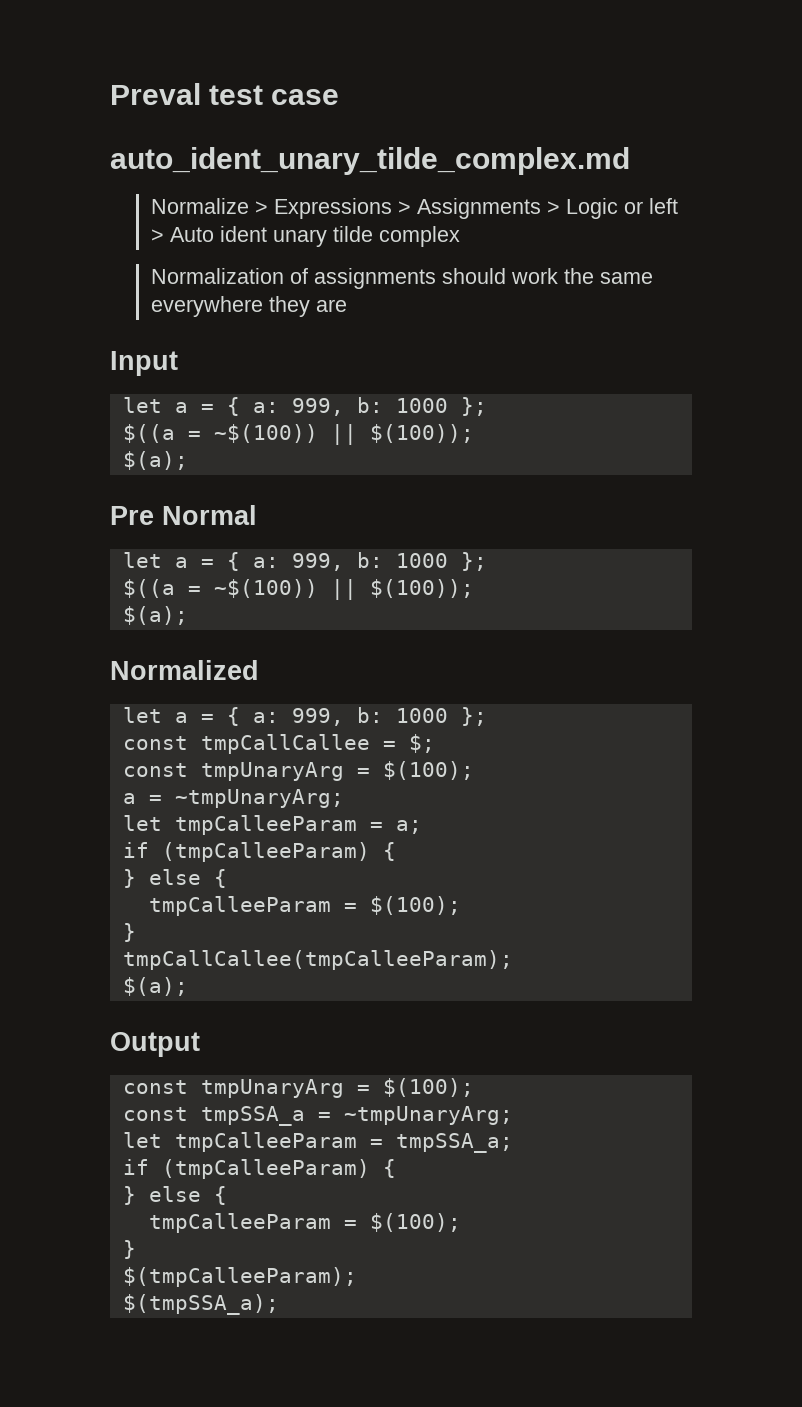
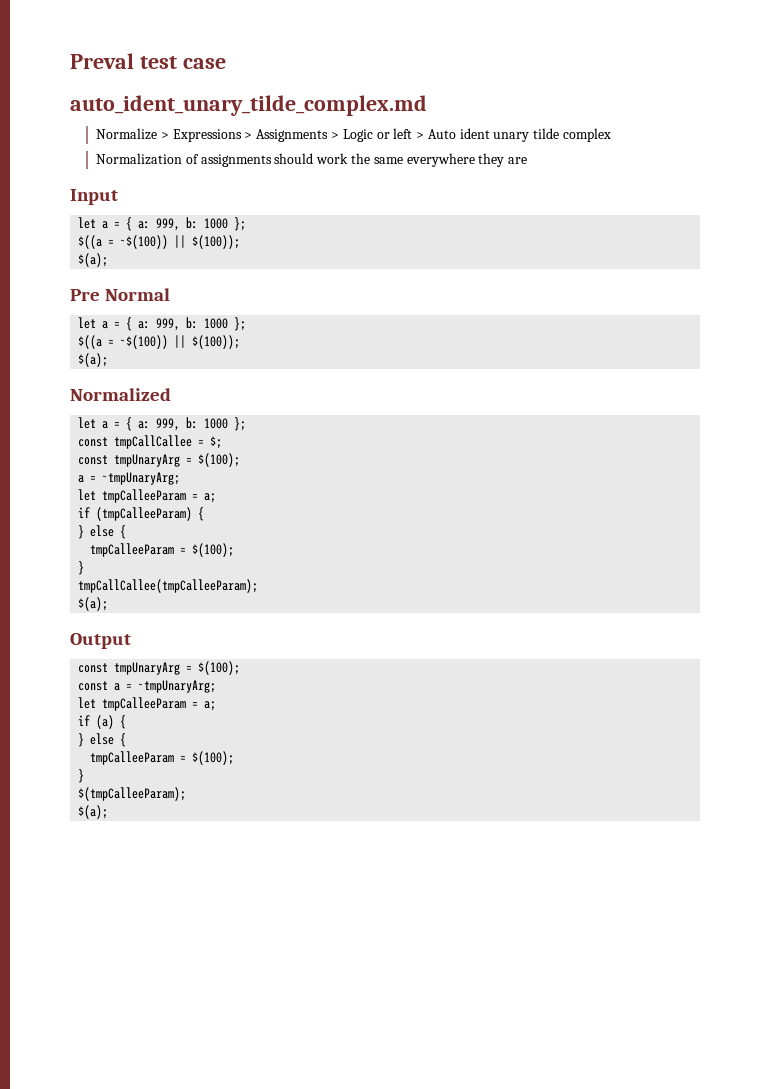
[200,1106,513,1126] [122,1132,513,1153] [122,1159,370,1179] tmpSSA_a = ~tmpUnaryArg; // let tmpCalleeParam = tmpSSA_a; // if (tmpCalleeParam) -> [114,680,217,693] [78,697,217,711] [78,715,115,729] a = ~tmpUnaryArg; // let tmpCalleeParam = a; // if (a)
[122,1294,279,1315] $(tmpSSA_a); -> [78,805,109,819] $(a);

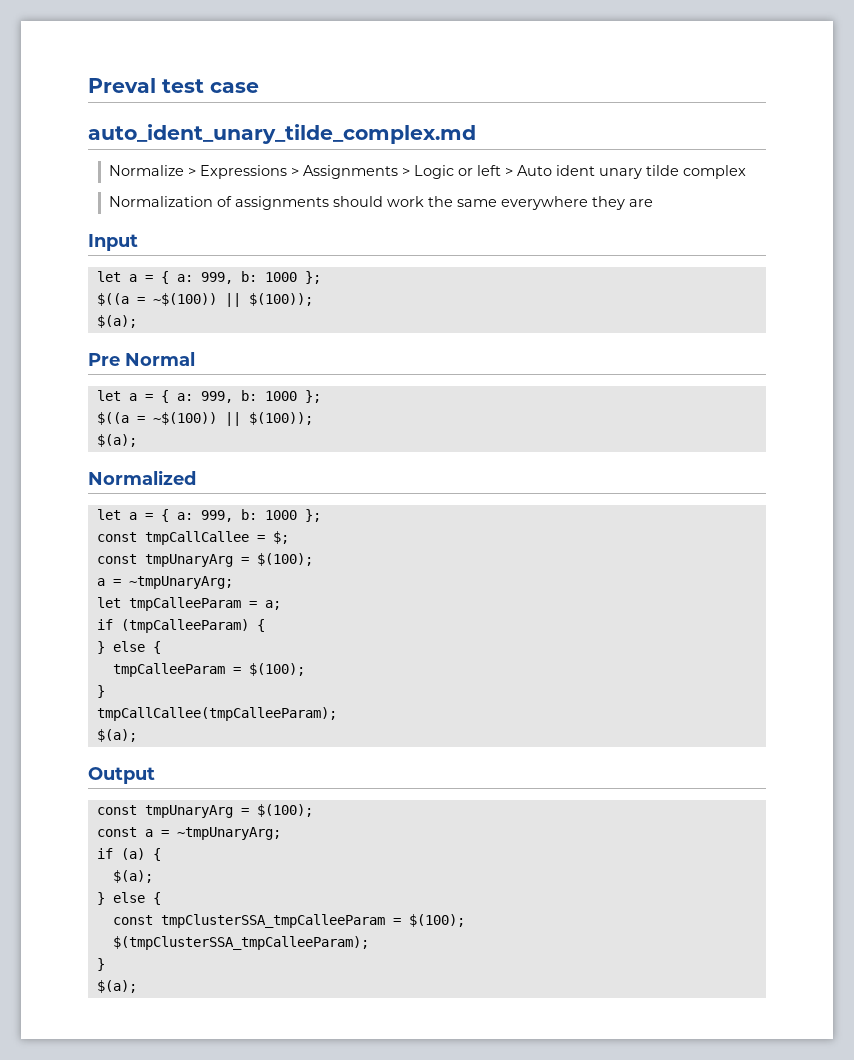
[78,697,217,711] // let tmpCalleeParam = a; -> (281, 833) none
[78,733,127,747] [90,751,235,765] [78,769,85,783] [78,787,187,801] // } else { // tmpCalleeParam = $(100); // } // $(tmpCalleeParam); -> [112,870,153,883] [96,892,161,905] [112,914,465,928] [112,936,369,950] [96,958,105,971] // $(a); // } else { // const tmpClusterSSA_tmpCalleeParam = $(100); // $(tmpClusterSSA_tmpCalleeParam); // }

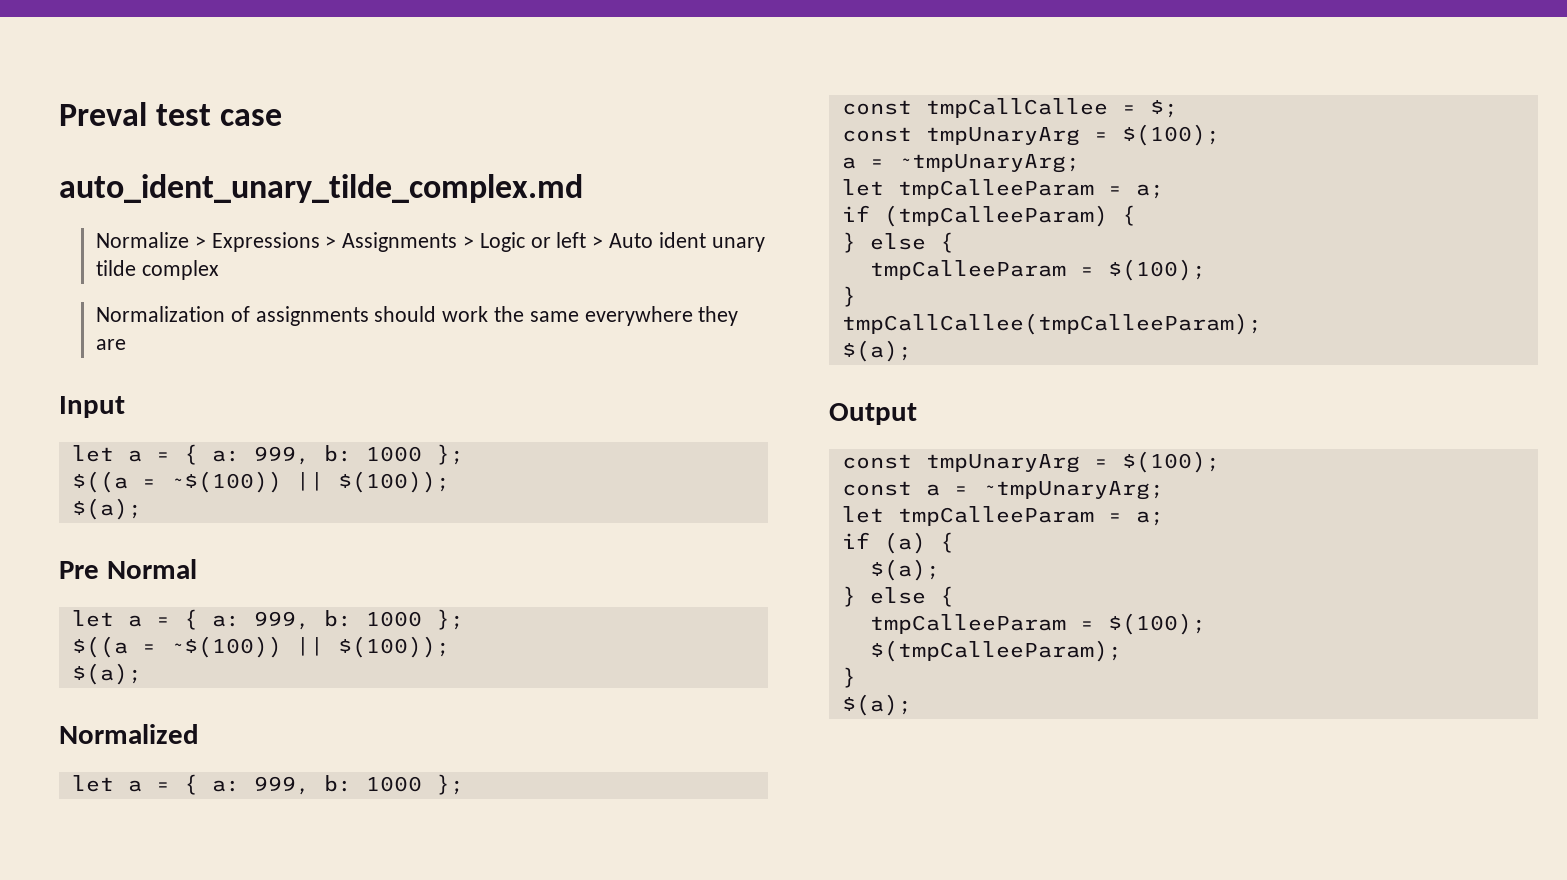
(281, 833) none -> [841,506,1164,526] // let tmpCalleeParam = a;
[112,914,465,928] [112,936,369,950] const tmpClusterSSA_tmpCalleeParam = $(100); // $(tmpClusterSSA_tmpCalleeParam); -> [869,613,1206,635] [869,640,1122,662] tmpCalleeParam = $(100); // $(tmpCalleeParam);

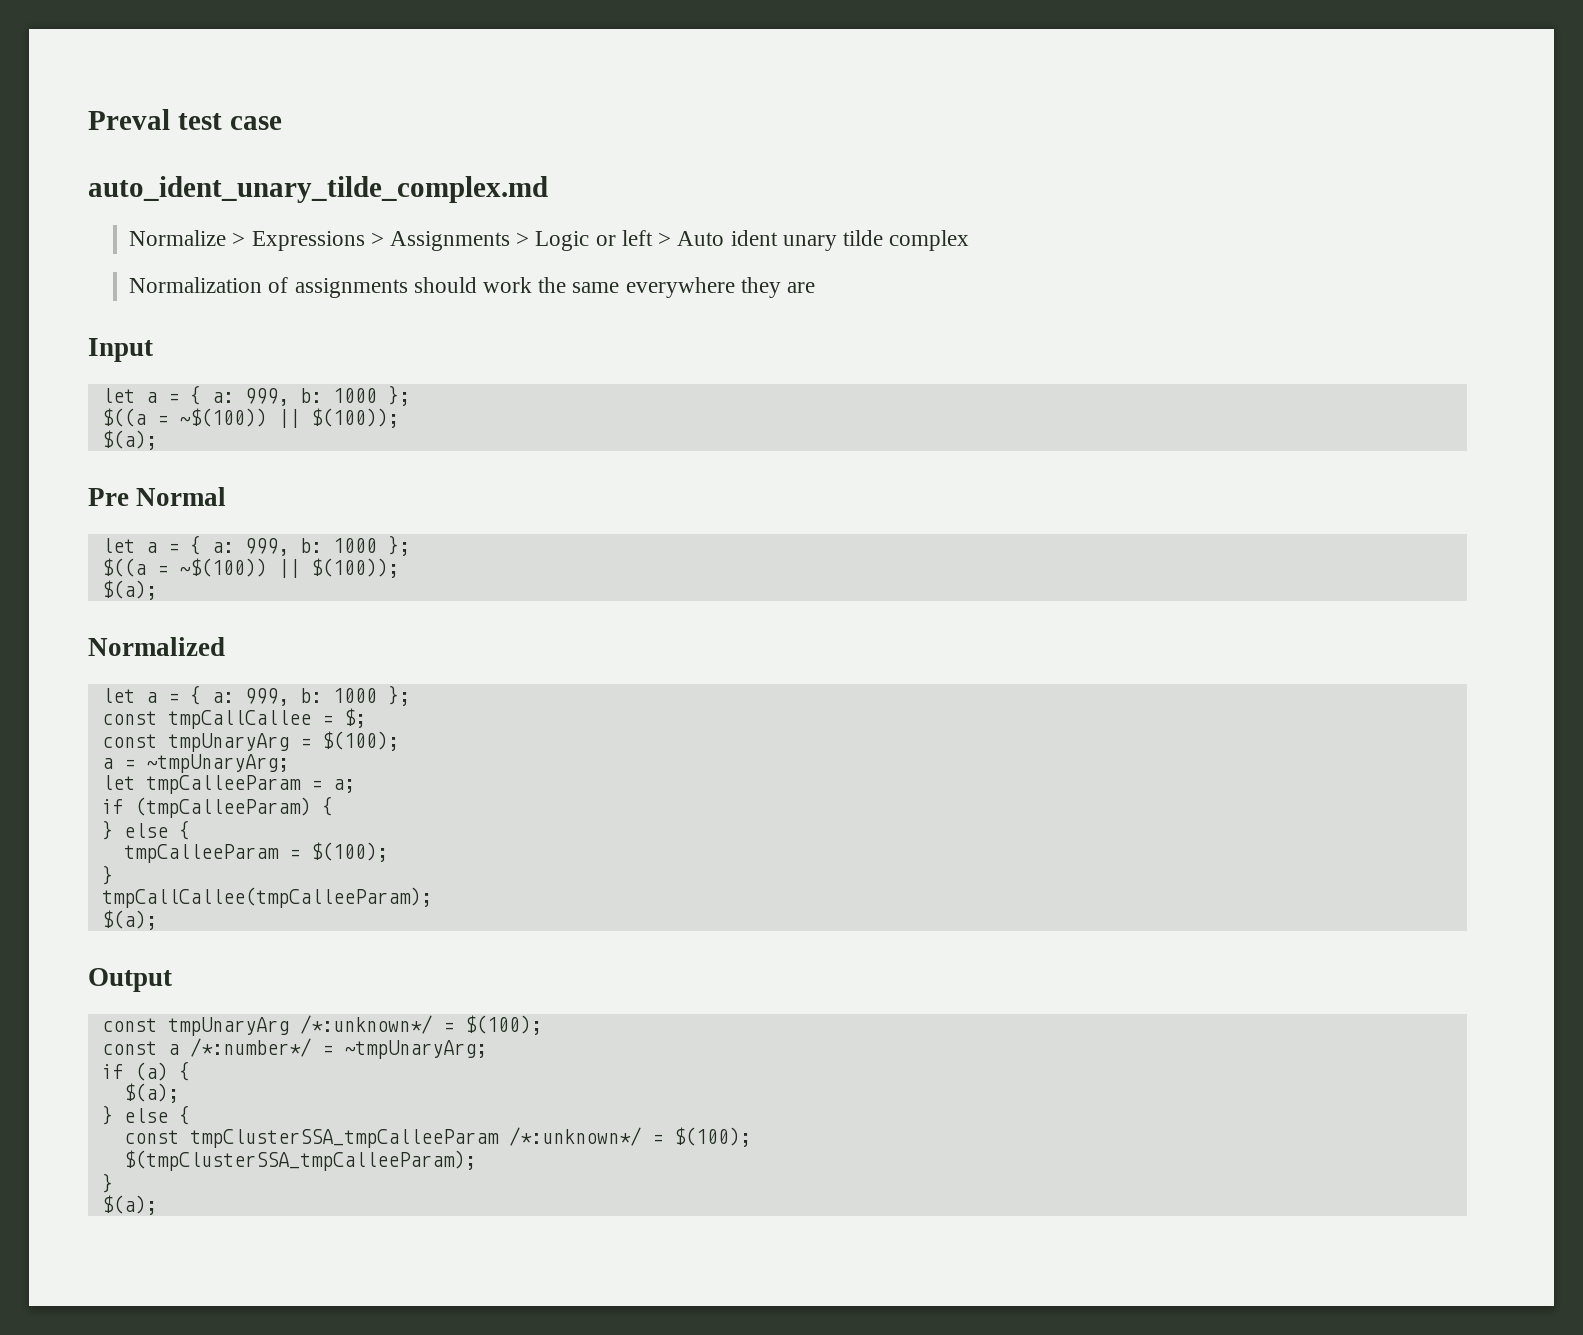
(1080, 463) none -> [299,1015,432,1034] /*:unknown*/
[953,481,1164,500] [841,506,1164,526] = ~tmpUnaryArg; // let tmpCalleeParam = a; -> [189,1038,487,1059] /*:number*/ = ~tmpUnaryArg;
[869,613,1206,635] [869,640,1122,662] tmpCalleeParam = $(100); // $(tmpCalleeParam); -> [123,1127,751,1148] [123,1150,476,1171] const tmpClusterSSA_tmpCalleeParam /*:unknown*/ = $(100); // $(tmpClusterSSA_tmpCalleeParam);

